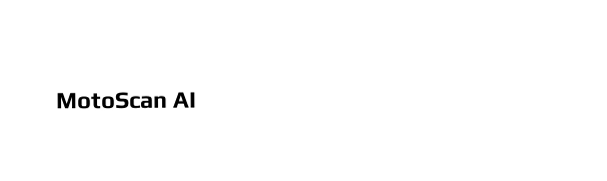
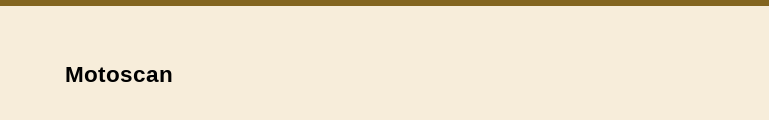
[56,91,198,110] MotoScan AI -> [65,67,173,82] Motoscan

